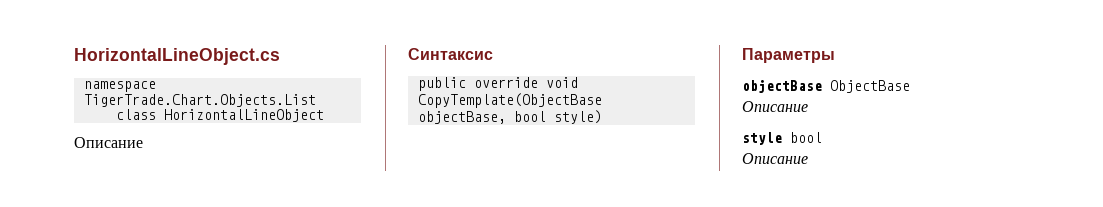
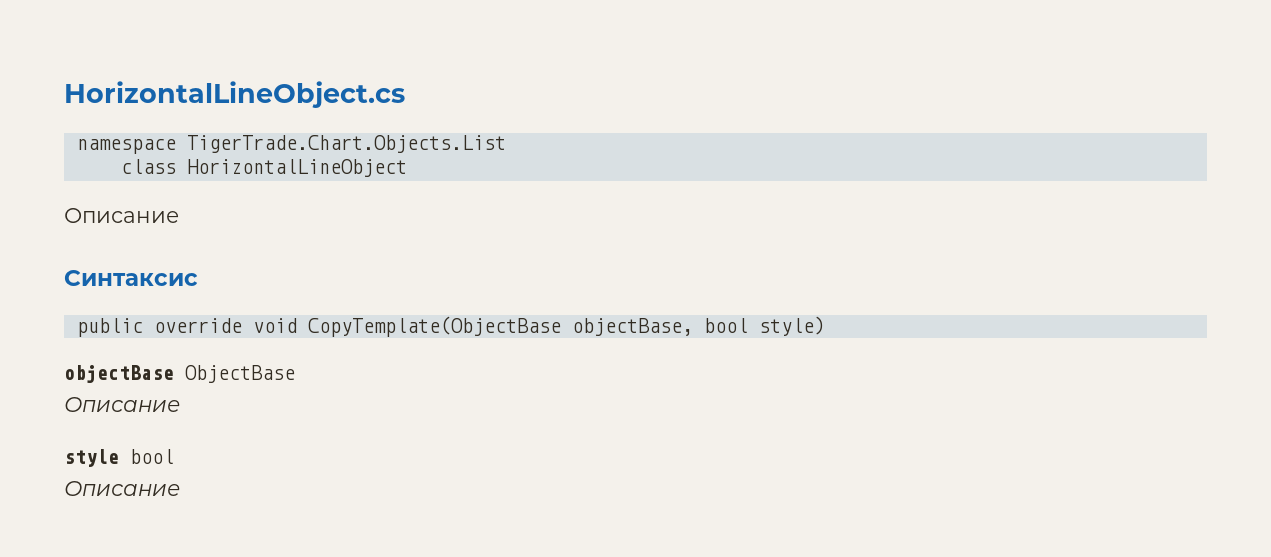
[742,48,835,63] // Параметры -> (825, 326) none

